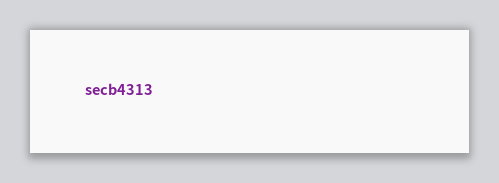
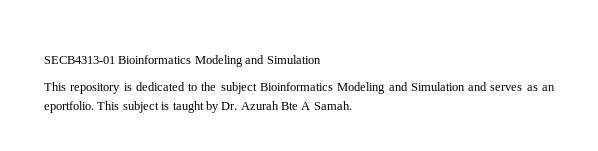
[85,83,153,95] secb4313 -> [44,55,321,67] [44,82,555,94] [44,101,352,113] SECB4313-01 Bioinformatics Modeling and Simulation // This repository is dedicated to the subject Bioinformatics Modeling and Simulation and serves as an eportfolio. This subject is taught by Dr. Azurah Bte A Samah.

